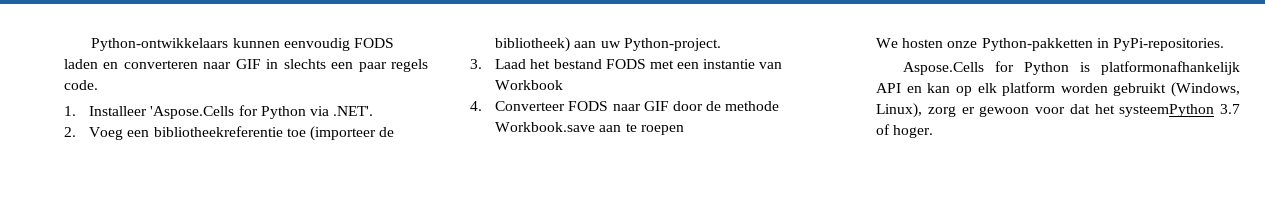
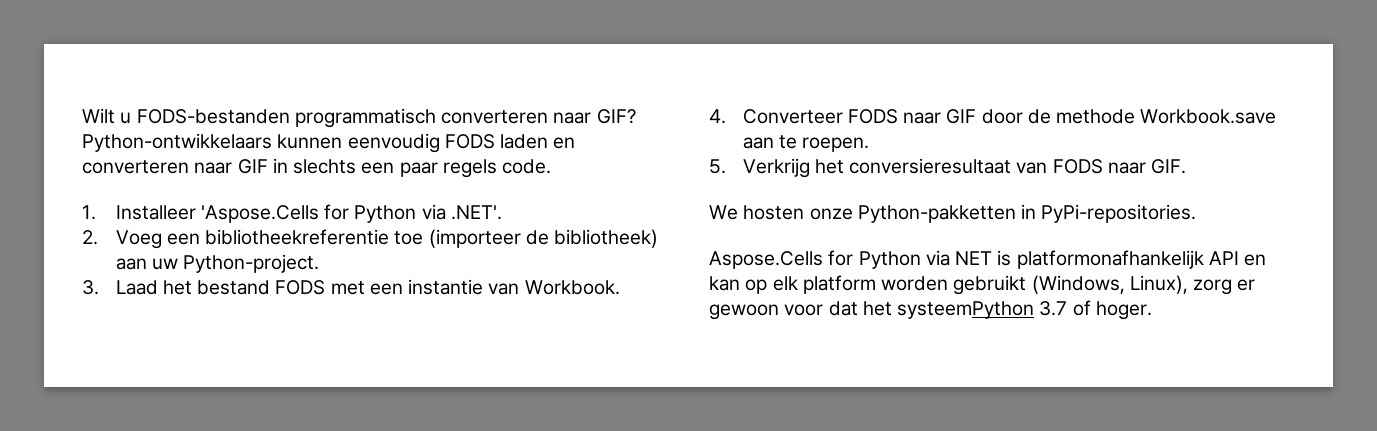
(91, 44) none -> [82,108,636,128] Wilt u FODS-bestanden programmatisch converteren naar GIF?
[495,80,564,90] Workbook -> [524,280,620,295] Workbook.
[640,125,684,135] roepen -> [802,137,870,152] [709,158,1187,178] roepen. // 5. Verkrijg het conversieresultaat van FODS naar GIF.
(1070, 68) none -> [925,250,993,266] via NET

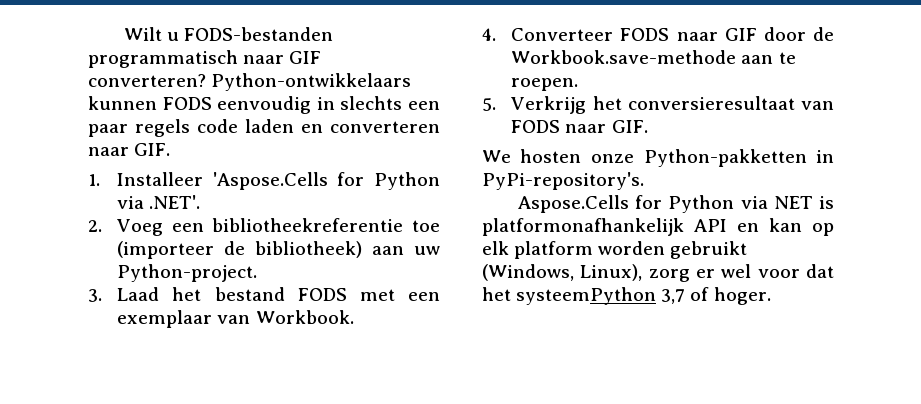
[441,109,636,124] [82,133,576,153] [82,159,268,174] converteren naar GIF? Python-ontwikkelaars kunnen eenvoudig FODS laden en converteren naar GIF -> [243,51,322,64] [88,73,412,91] [88,96,312,114] naar GIF converteren? Python-ontwikkelaars kunnen FODS eenvoudig
[502,159,552,174] code. -> [197,119,440,133] [88,143,171,156] code laden en converteren naar GIF.
[408,279,484,295] instantie -> [117,310,213,328] exemplaar
[1056,109,1277,124] methode Workbook.save -> [511,50,737,64] Workbook.save-methode
[1041,204,1197,223] PyPi-repositories. -> [482,172,644,190] PyPi-repository's.
[709,304,779,320] gewoon -> [721,264,752,278] wel
[1039,301,1068,316] 3.7 -> [661,289,686,304] 3,7

